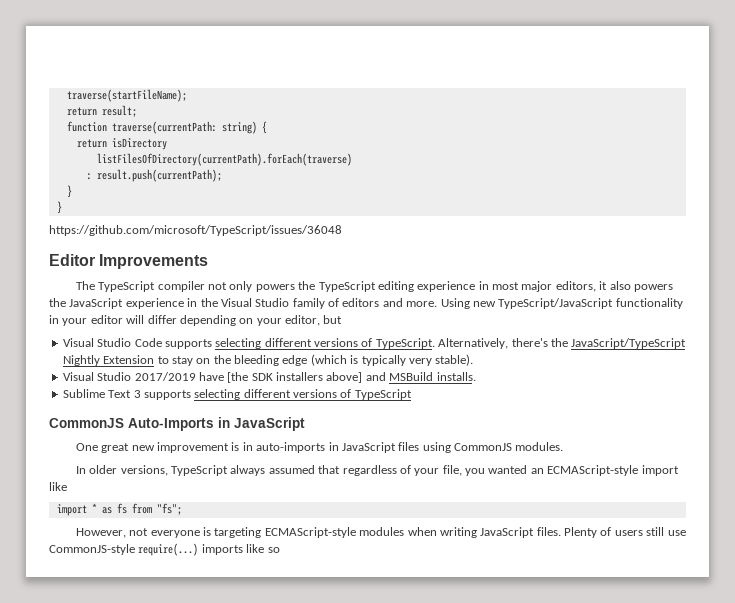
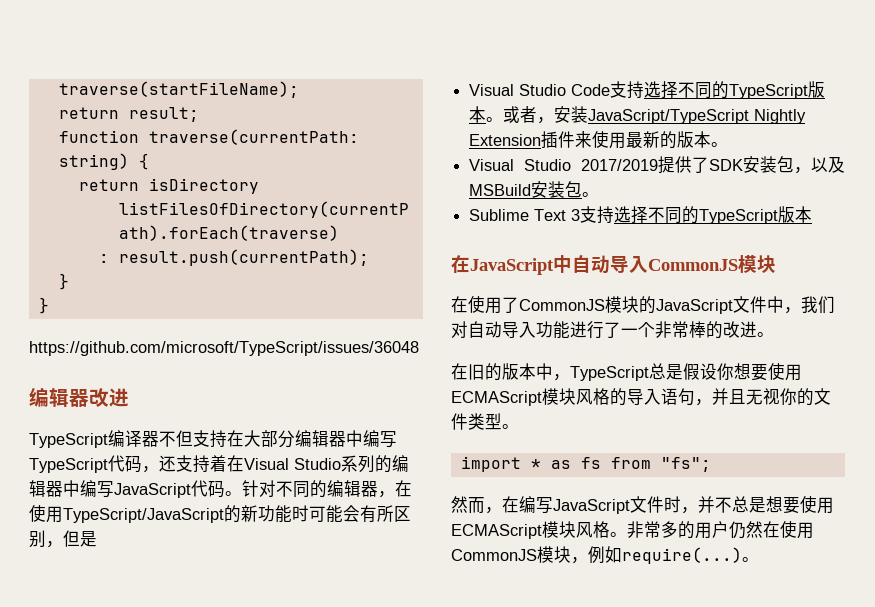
[49,254,209,269] [75,281,673,292] [49,298,683,309] [49,315,343,326] [62,338,687,349] [62,354,474,366] [62,372,476,383] [62,389,412,400] [49,417,305,431] [75,442,564,453] [75,465,679,476] [49,482,67,491] Editor Improvements // The TypeScript compiler not only powers the TypeScript editing experience in most major editors, it also powers the JavaScript experience in the Visual Studio family of editors and more. Using new TypeScript/JavaScript functionality in your editor will differ depending on your editor, but // Visual Studio Code supports selecting different versions of TypeScript. Alternatively, there's the JavaScript/TypeScript Nightly Extension to stay on the bleeding edge (which is typically very stable). // Visual Studio 2017/2019 have [the SDK installers above] and MSBuild installs. // Sublime Text 3 supports selecting different versions of TypeScript // CommonJS Auto-Imports in JavaScript // One great new improvement is in auto-imports in JavaScript files using CommonJS modules. // In older versions, TypeScript always assumed that regardless of your file, you wanted an ECMAScript-style import like -> [29,387,129,407] [29,430,397,448] [29,455,409,473] [29,480,412,498] [29,505,411,523] [29,530,97,548] [469,81,826,99] [469,106,807,124] [469,131,729,149] [469,156,845,174] [469,181,600,198] [469,206,813,224] [451,255,776,275] [451,296,835,314] [451,321,774,339] [451,363,802,381] [451,388,831,406] [451,413,519,430] 编辑器改进 // TypeScript编译器不但支持在大部分编辑器中编写TypeScript代码，还支持着在Visual Studio系列的编辑器中编写JavaScript代码。针对不同的编辑器，在使用TypeScript/JavaScript的新功能时可能会有所区别，但是 // Visual Studio Code支持选择不同的TypeScript版本。或者，安装JavaScript/TypeScript Nightly Extension插件来使用最新的版本。 // Visual Studio 2017/2019提供了SDK安装包，以及MSBuild安装包。 // Sublime Text 3支持选择不同的TypeScript版本 // 在JavaScript中自动导入CommonJS模块 // 在使用了CommonJS模块的JavaScript文件中，我们对自动导入功能进行了一个非常棒的改进。 // 在旧的版本中，TypeScript总是假设你想要使用ECMAScript模块风格的导入语句，并且无视你的文件类型。
[75,527,686,538] [49,543,280,556] However, not everyone is targeting ECMAScript-style modules when writing JavaScript files. Plenty of users still use CommonJS-style require(...) imports like so -> [451,496,834,514] [451,521,814,539] [451,546,759,564] 然而，在编写JavaScript文件时，并不总是想要使用ECMAScript模块风格。非常多的用户仍然在使用CommonJS模块，例如require(...)。

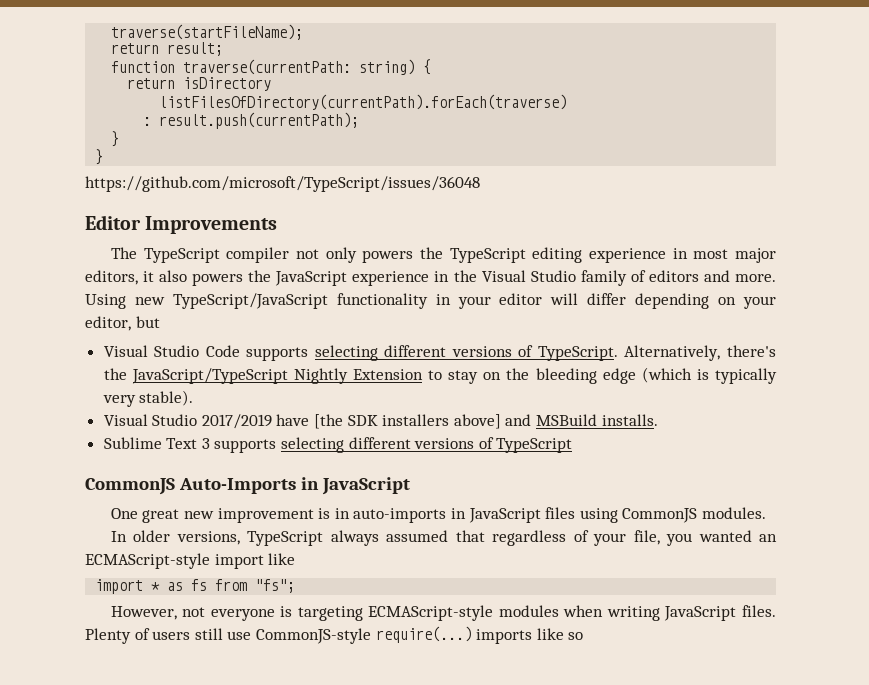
[29,387,129,407] [29,430,397,448] [29,455,409,473] [29,480,412,498] [29,505,411,523] [29,530,97,548] [469,81,826,99] [469,106,807,124] [469,131,729,149] [469,156,845,174] [469,181,600,198] [469,206,813,224] [451,255,776,275] [451,296,835,314] [451,321,774,339] [451,363,802,381] [451,388,831,406] [451,413,519,430] 编辑器改进 // TypeScript编译器不但支持在大部分编辑器中编写TypeScript代码，还支持着在Visual Studio系列的编辑器中编写JavaScript代码。针对不同的编辑器，在使用TypeScript/JavaScript的新功能时可能会有所区别，但是 // Visual Studio Code支持选择不同的TypeScript版本。或者，安装JavaScript/TypeScript Nightly Extension插件来使用最新的版本。 // Visual Studio 2017/2019提供了SDK安装包，以及MSBuild安装包。 // Sublime Text 3支持选择不同的TypeScript版本 // 在JavaScript中自动导入CommonJS模块 // 在使用了CommonJS模块的JavaScript文件中，我们对自动导入功能进行了一个非常棒的改进。 // 在旧的版本中，TypeScript总是假设你想要使用ECMAScript模块风格的导入语句，并且无视你的文件类型。 -> [85,215,278,234] [110,247,776,263] [85,270,777,286] [85,293,777,309] [85,316,160,331] [103,345,776,361] [103,367,778,384] [102,390,194,407] [103,414,658,429] [103,437,573,453] [85,477,410,495] [110,507,766,523] [110,530,777,546] [85,553,296,569] Editor Improvements // The TypeScript compiler not only powers the TypeScript editing experience in most major editors, it also powers the JavaScript experience in the Visual Studio family of editors and more. Using new TypeScript/JavaScript functionality in your editor will differ depending on your editor, but // Visual Studio Code supports selecting different versions of TypeScript. Alternatively, there's the JavaScript/TypeScript Nightly Extension to stay on the bleeding edge (which is typically very stable). // Visual Studio 2017/2019 have [the SDK installers above] and MSBuild installs. // Sublime Text 3 supports selecting different versions of TypeScript // CommonJS Auto-Imports in JavaScript // One great new improvement is in auto-imports in JavaScript files using CommonJS modules. // In older versions, TypeScript always assumed that regardless of your file, you wanted an ECMAScript-style import like
[451,496,834,514] [451,521,814,539] [451,546,759,564] 然而，在编写JavaScript文件时，并不总是想要使用ECMAScript模块风格。非常多的用户仍然在使用CommonJS模块，例如require(...)。 -> [110,605,777,621] [85,626,584,644] However, not everyone is targeting ECMAScript-style modules when writing JavaScript files. Plenty of users still use CommonJS-style require(...) imports like so

